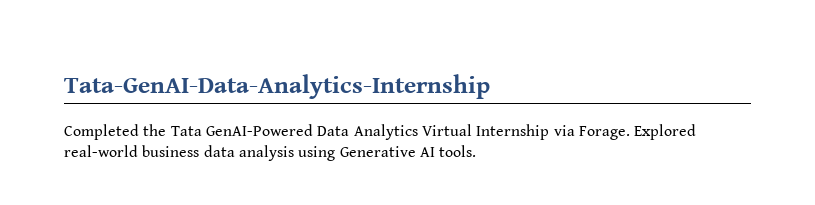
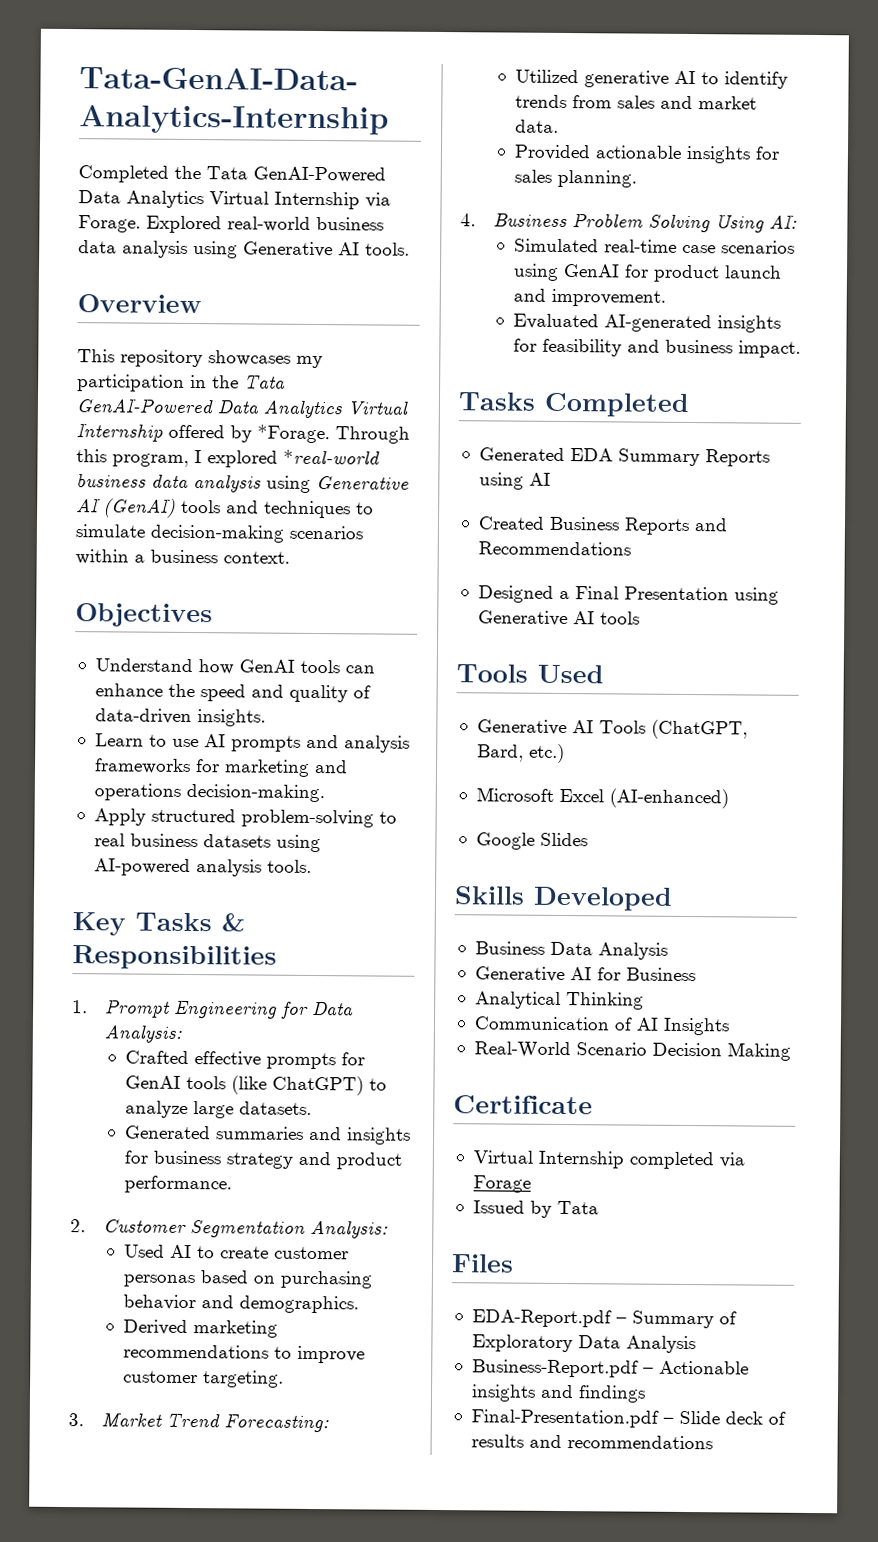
(477, 151) none -> [77,294,202,314] [77,349,323,369] [77,374,286,392] [76,398,408,419] [76,423,410,444] [76,449,380,468] [76,473,409,493] [76,498,374,519] [75,524,363,543] [75,549,290,565] [75,603,213,628] [94,658,375,675] [94,683,371,703] [94,708,266,727] [94,733,410,753] [93,758,348,777] [93,783,325,803] [93,808,397,828] [93,833,321,853] [93,858,312,877] [72,912,245,936] [72,945,277,970] [72,999,355,1019] [104,1024,183,1043] [125,1050,366,1070] [125,1075,388,1096] [125,1100,313,1119] [125,1125,412,1145] [124,1150,403,1170] [124,1175,233,1194] [70,1219,389,1239] [124,1244,350,1260] [123,1270,373,1289] [123,1294,360,1314] [123,1319,279,1338] [123,1344,366,1364] [123,1370,285,1388] [68,1412,330,1433] [515,69,789,89] [515,94,758,110] [515,119,560,133] [514,144,781,164] [514,169,638,188] [460,213,798,233] [514,238,796,254] [513,263,783,283] [513,288,667,307] [513,313,782,333] [513,338,802,358] [458,392,690,417] [478,447,770,467] [478,472,551,490] [477,516,728,535] [477,541,631,556] [477,585,779,605] [477,610,640,627] [456,664,604,684] [476,719,748,740] [476,743,565,764] [475,787,729,809] [475,832,588,850] [454,886,673,911] [474,941,668,960] [474,966,696,983] [474,991,644,1010] [473,1016,730,1036] [473,1041,791,1061] [453,1095,593,1115] [472,1150,745,1170] [472,1175,531,1193] [472,1200,599,1218] [451,1254,514,1273] [471,1309,737,1329] [471,1334,696,1354] [471,1359,749,1378] [470,1384,646,1403] [470,1409,786,1428] [470,1434,713,1450] // Overview // This repository showcases my participation in the Tata GenAI-Powered Data Analytics Virtual Internship offered by *Forage. Through this program, I explored *real-world business data analysis using Generative AI (GenAI) tools and techniques to simulate decision-making scenarios within a business context. // Objectives // Understand how GenAI tools can enhance the speed and quality of data-driven insights. // Learn to use AI prompts and analysis frameworks for marketing and operations decision-making. // Apply structured problem-solving to real business datasets using AI-powered analysis tools. // Key Tasks & Responsibilities // 1. Prompt Engineering for Data Analysis: // Crafted effective prompts for GenAI tools (like ChatGPT) to analyze large datasets. // Generated summaries and insights for business strategy and product performance. // 2. Customer Segmentation Analysis: // Used AI to create customer personas based on purchasing behavior and demographics. // Derived marketing recommendations to improve customer targeting. // 3. Market Trend Forecasting: // Utilized generative AI to identify trends from sales and market data. // Provided actionable insights for sales planning. // 4. Business Problem Solving Using AI: // Simulated real-time case scenarios using GenAI for product launch and improvement. // Evaluated AI-generated insights for feasibility and business impact. // Tasks Completed // Generated EDA Summary Reports using AI // Created Business Reports and Recommendations // Designed a Final Presentation using Generative AI tools // Tools Used // Generative AI Tools (ChatGPT, Bard, etc.) // Microsoft Excel (AI-enhanced) // Google Slides // Skills Developed // Business Data Analysis // Generative AI for Business // Analytical Thinking // Communication of AI Insights // Real-World Scenario Decision Making // Certificate // Virtual Internship completed via Forage // Issued by Tata // Files // EDA-Report.pdf – Summary of Exploratory Data Analysis // Business-Report.pdf – Actionable insights and findings // Final-Presentation.pdf – Slide deck of results and recommendations

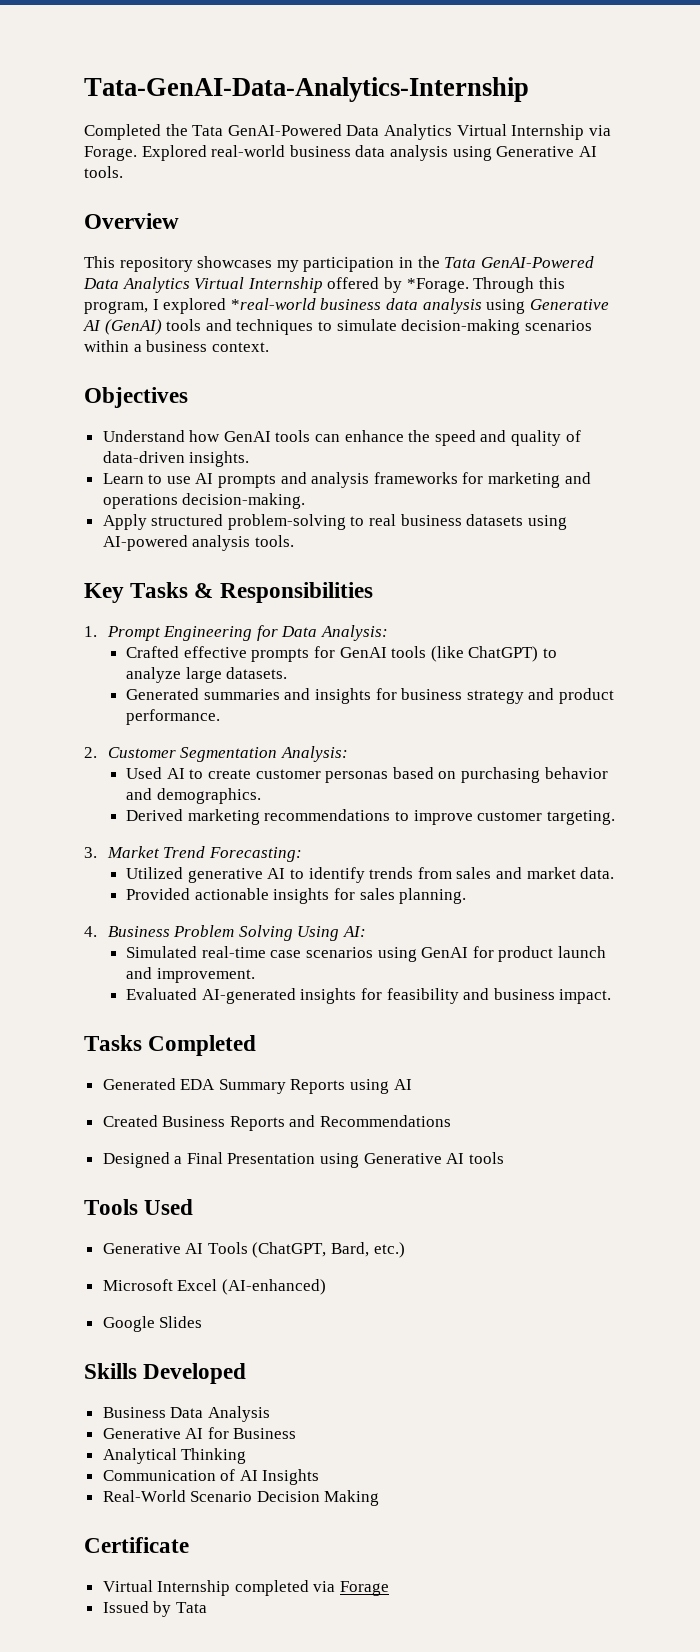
[451,1254,514,1273] [471,1309,737,1329] [471,1334,696,1354] [471,1359,749,1378] [470,1384,646,1403] [470,1409,786,1428] [470,1434,713,1450] // Files // EDA-Report.pdf – Summary of Exploratory Data Analysis // Business-Report.pdf – Actionable insights and findings // Final-Presentation.pdf – Slide deck of results and recommendations -> (207, 1607) none

